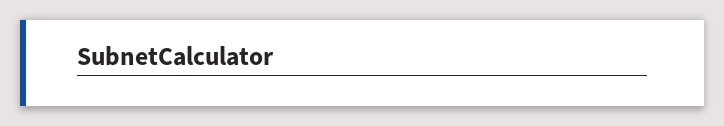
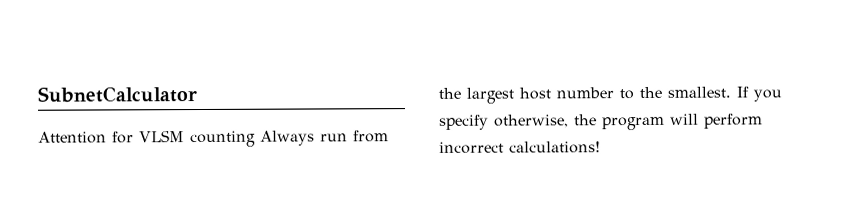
(274, 56) none -> [38,130,389,148] [438,86,782,104] [439,113,763,131] [439,141,601,154] // Attention for VLSM counting Always run from the largest host number to the smallest. If you specify otherwise, the program will perform incorrect calculations!

